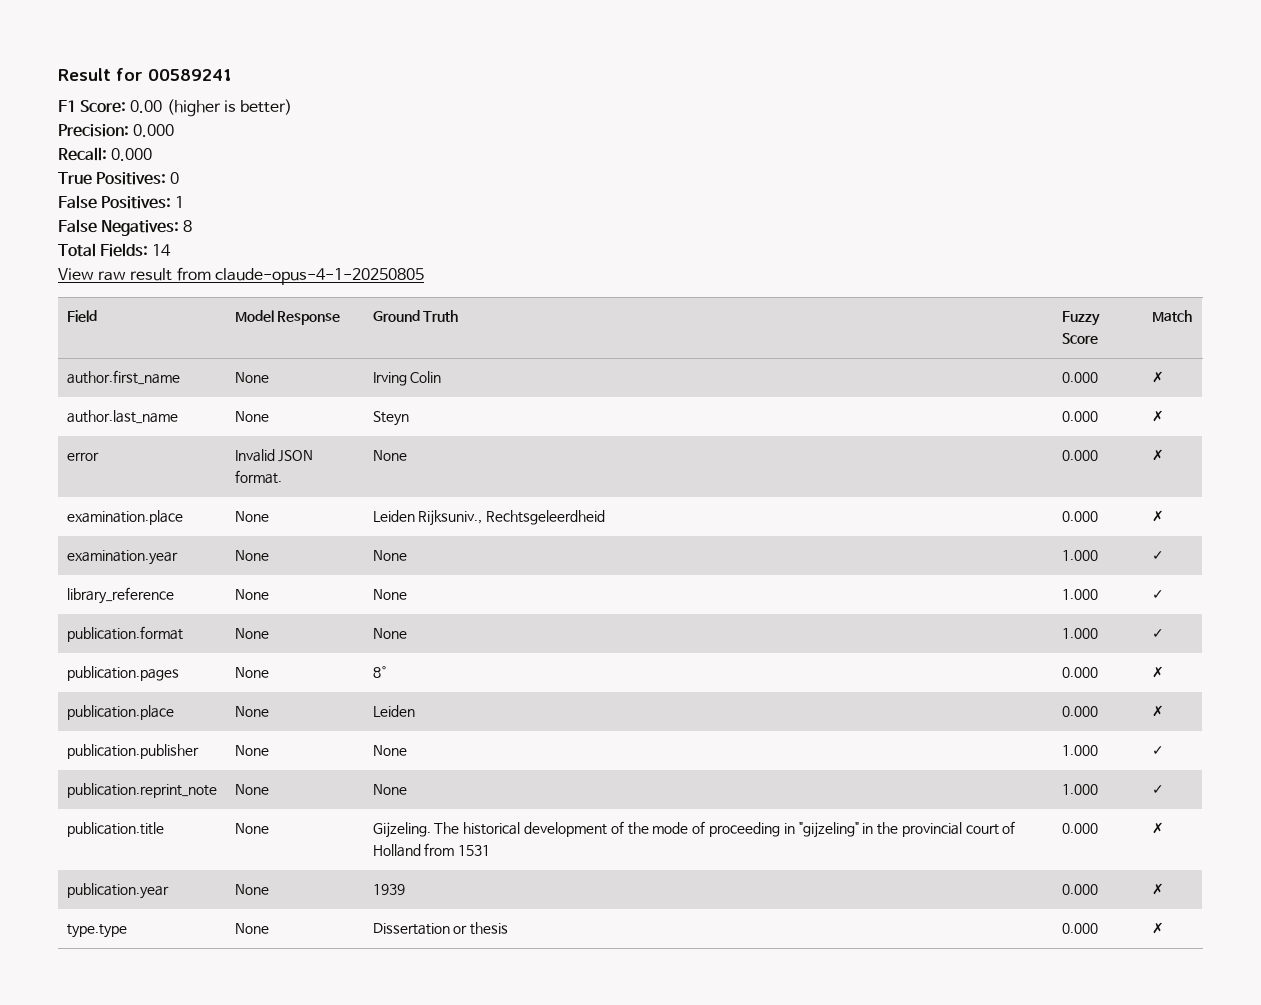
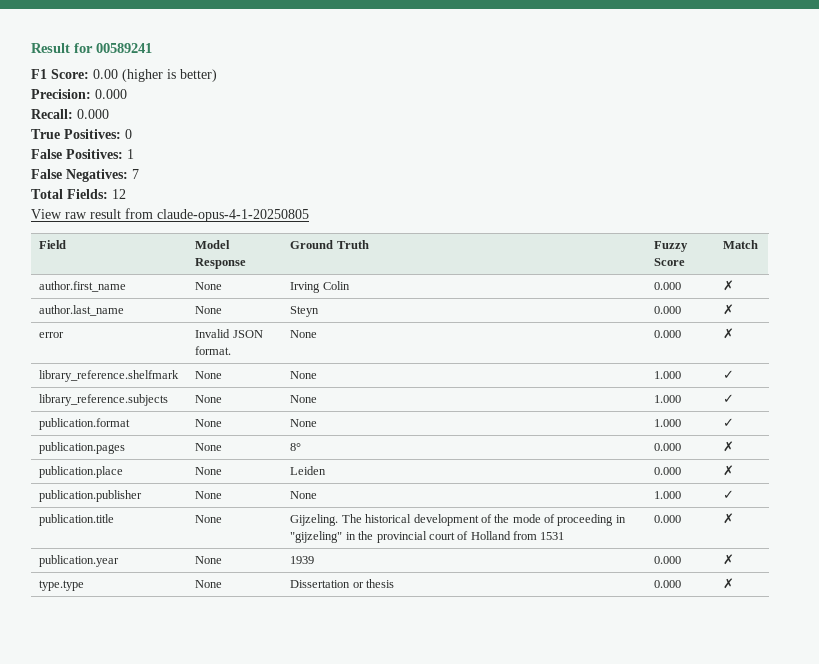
[183,220,193,232] 8 -> [132,169,139,179] 7
[152,244,172,256] 14 -> [112,189,126,199] 12
[66,510,183,525] [234,511,269,522] [372,510,606,526] [1061,511,1098,522] [1151,510,1164,522] [66,550,178,565] [234,550,269,561] [372,550,407,561] [1061,550,1098,561] [1151,551,1164,560] [66,587,174,604] examination.place | None | Leiden Rijksuniv., Rechtsgeleerdheid | 0.000 | ✗ // examination.year | None | None | 1.000 | ✓ // library_reference -> [39,370,180,382] [195,371,223,379] [290,371,318,379] [654,371,682,379] [723,370,735,379] [39,394,169,406] library_reference.shelfmark | None | None | 1.000 | ✓ // library_reference.subjects
[66,783,217,798] [234,784,269,795] [372,784,407,795] [1061,784,1098,795] [1151,785,1164,794] // publication.reprint_note | None | None | 1.000 | ✓ -> (735, 494) none

